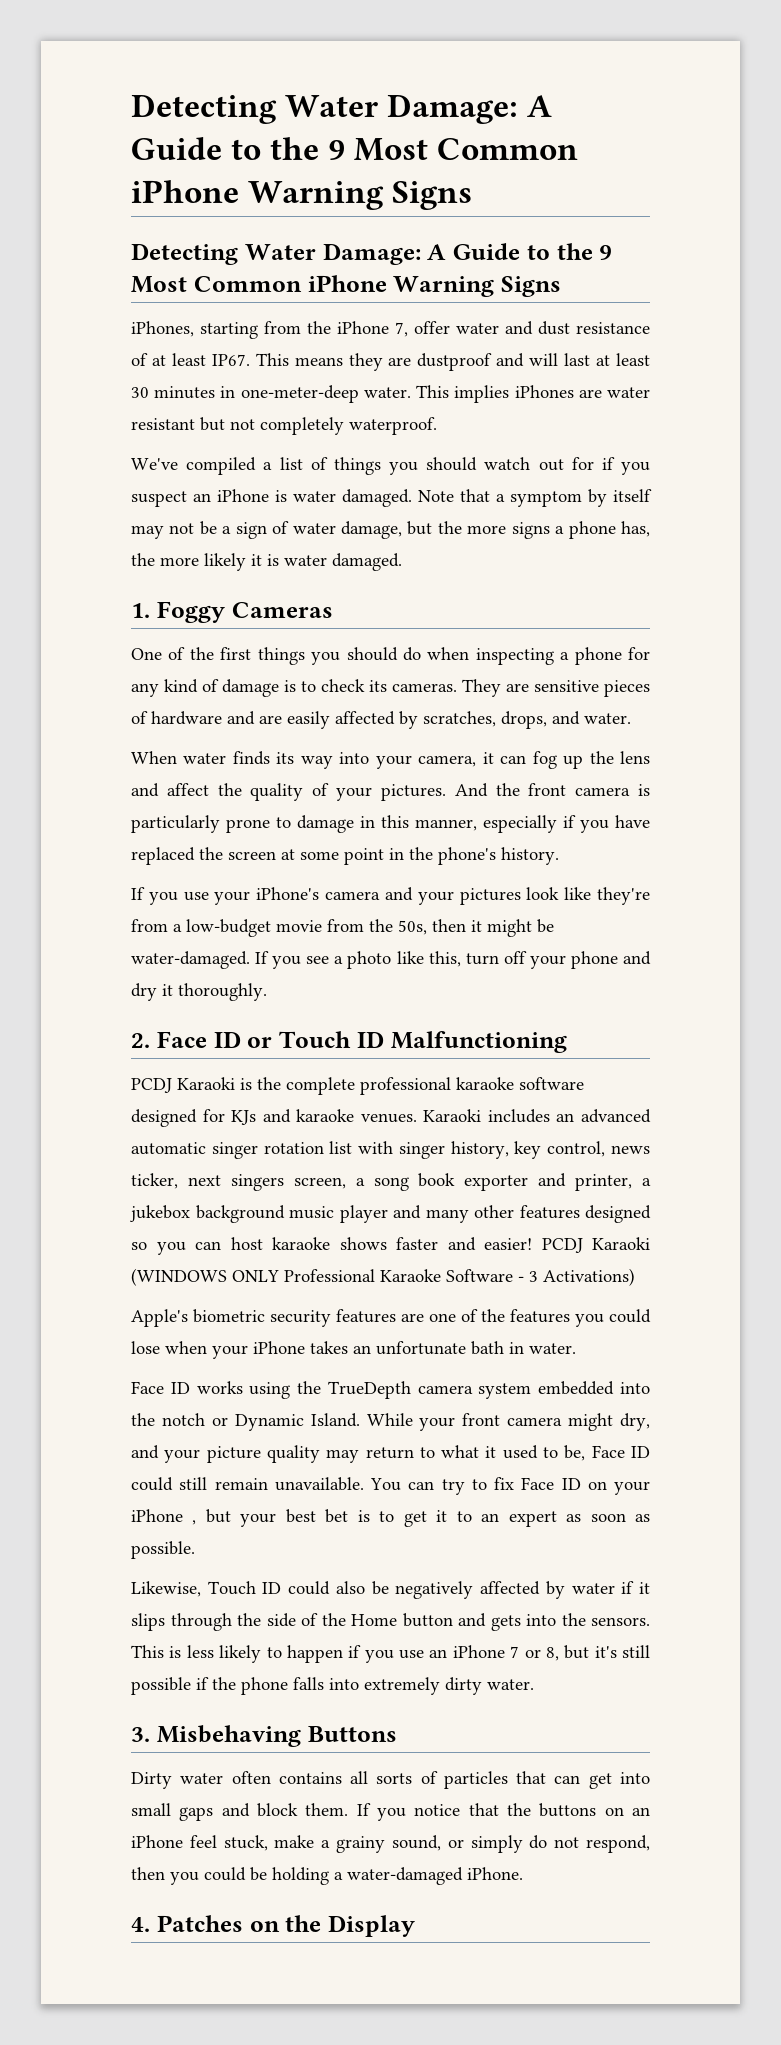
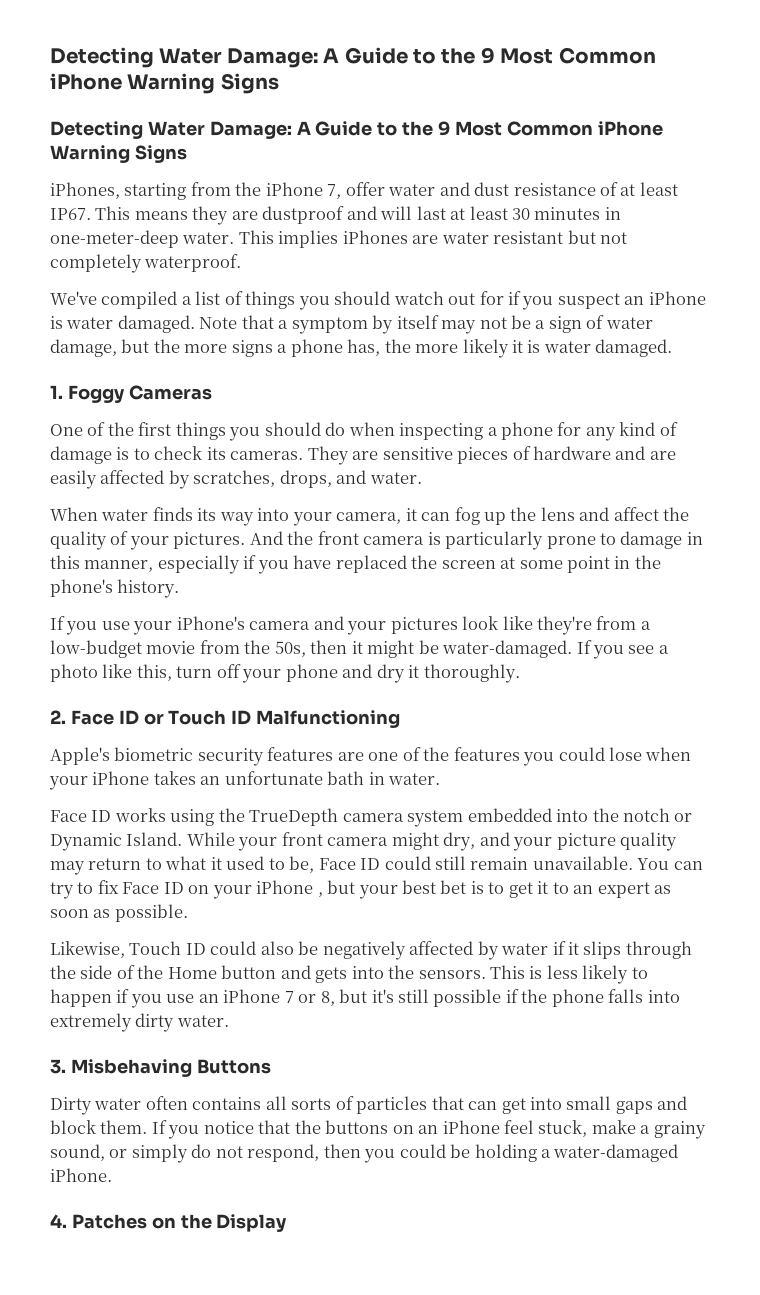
[131,1077,584,1095] [131,1109,651,1127] [131,1141,650,1159] [131,1173,651,1191] [130,1205,651,1223] [131,1237,650,1255] [131,1268,635,1286] // PCDJ Karaoki is the complete professional karaoke software designed for KJs and karaoke venues. Karaoki includes an advanced automatic singer rotation list with singer history, key control, news ticker, next singers screen, a song book exporter and printer, a jukebox background music player and many other features designed so you can host karaoke shows faster and easier! PCDJ Karaoki (WINDOWS ONLY Professional Karaoke Software - 3 Activations) -> (401, 719) none

